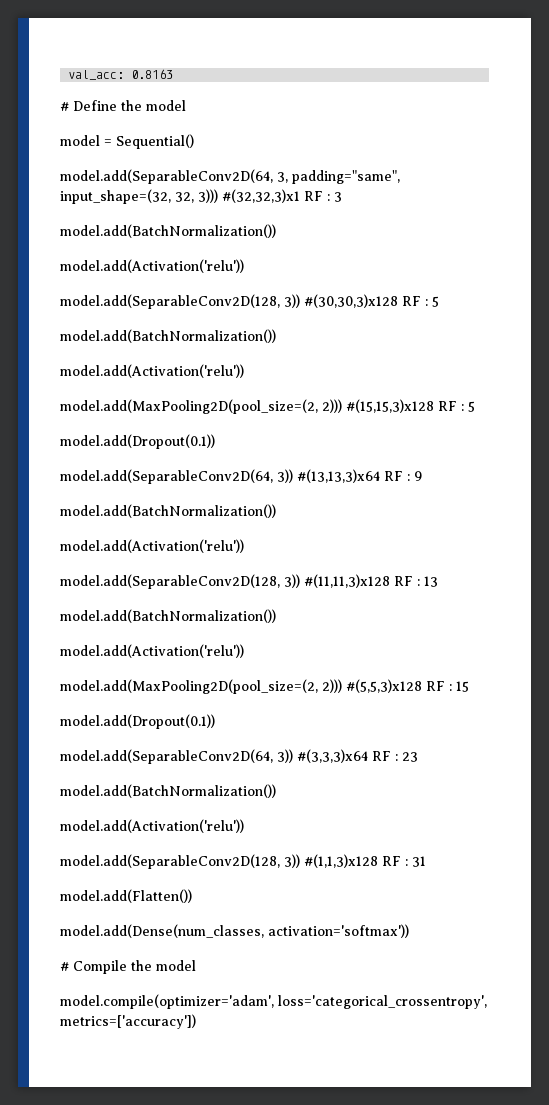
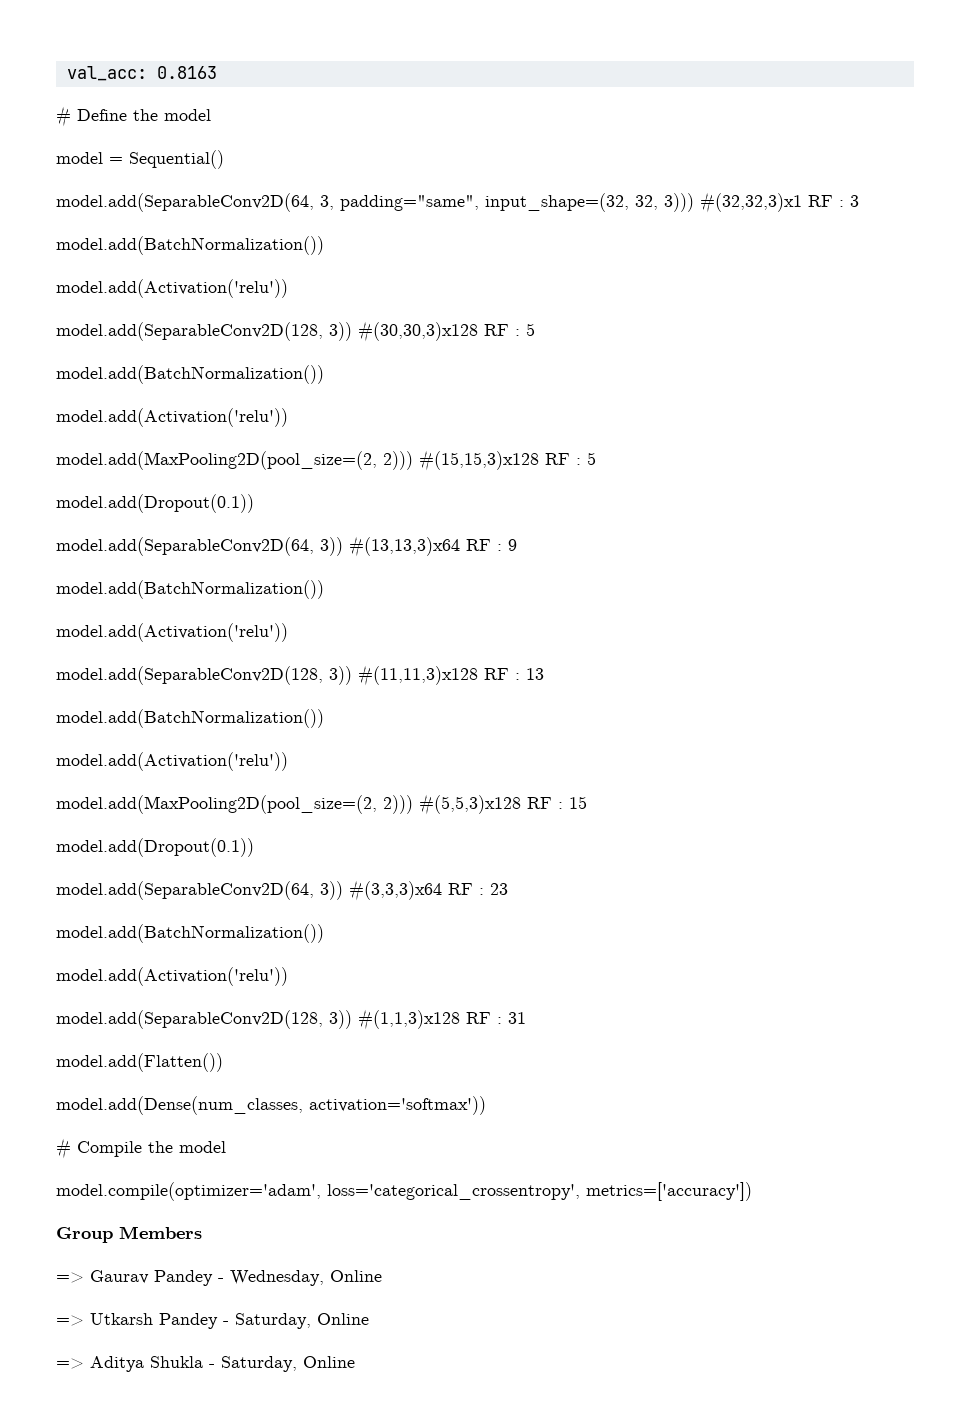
(196, 1021) none -> [56,1226,202,1243] [56,1270,382,1286] [56,1313,369,1329] [56,1356,355,1372] // Group Members // => Gaurav Pandey - Wednesday, Online // => Utkarsh Pandey - Saturday, Online // => Aditya Shukla - Saturday, Online

